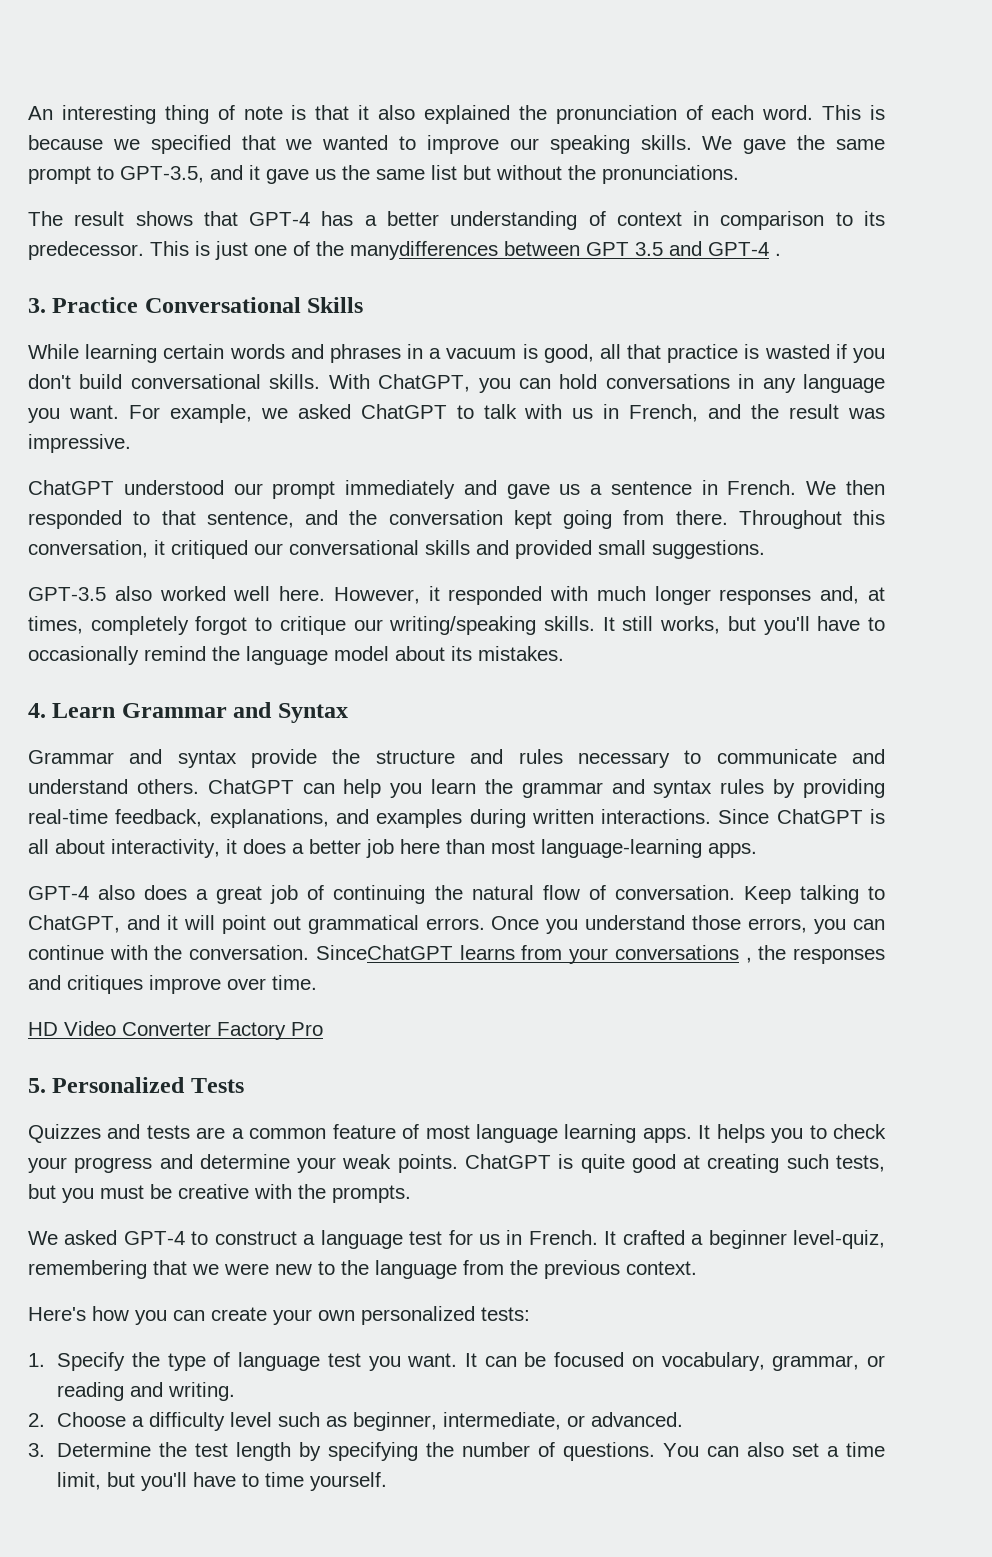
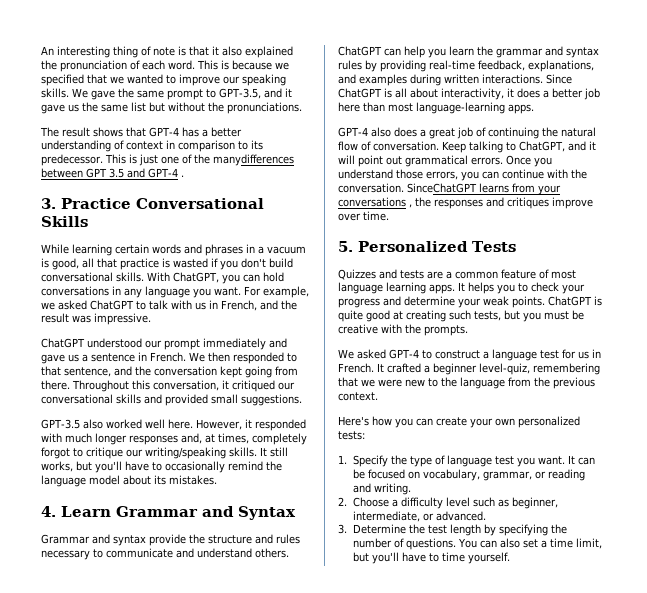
[28,1021,323,1040] // HD Video Converter Factory Pro -> (389, 216) none

